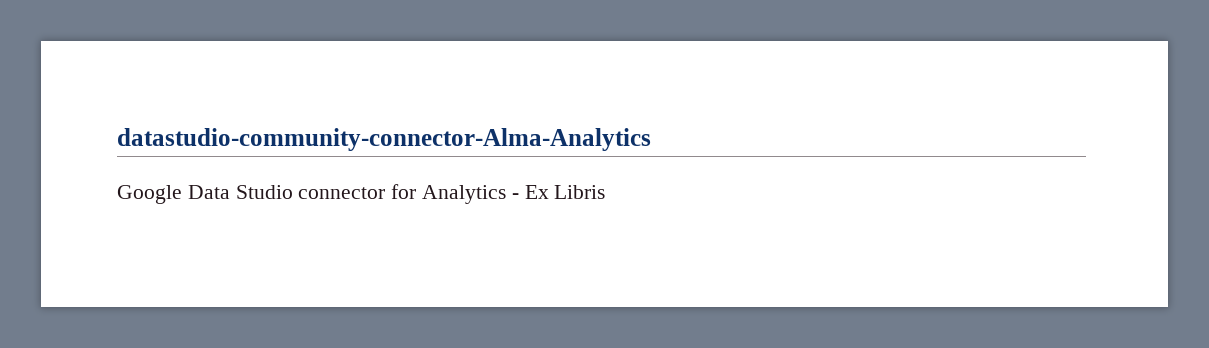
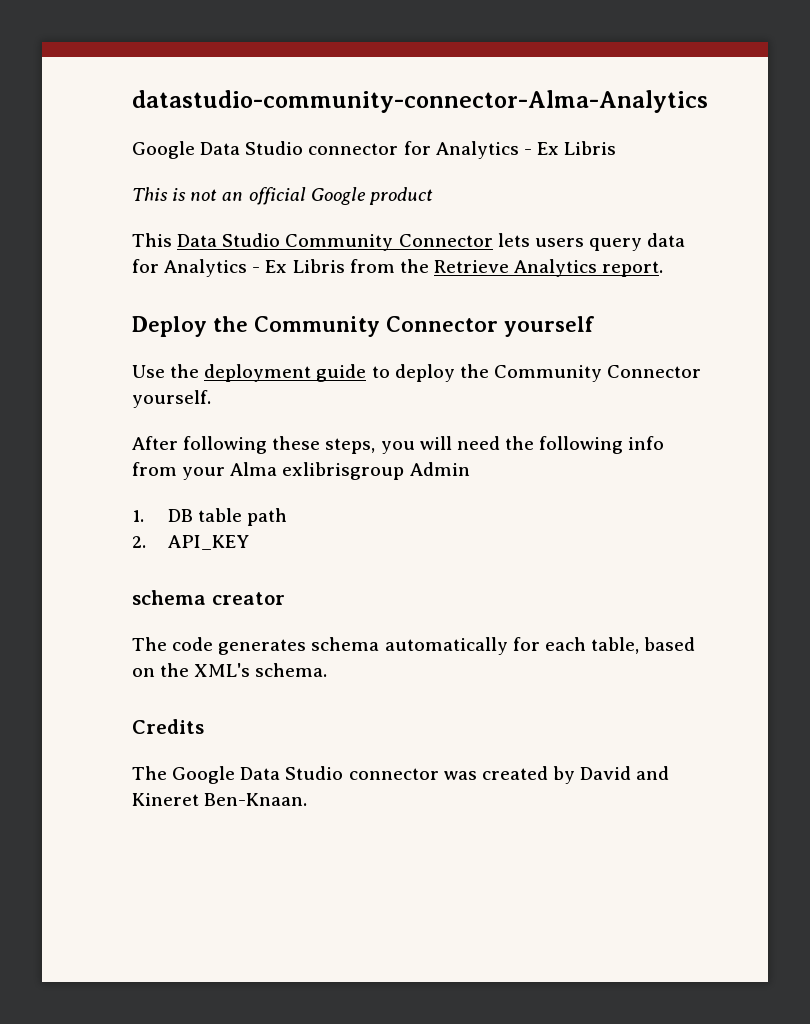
(606, 192) none -> [132,187,433,205] [132,233,686,251] [132,259,664,277] [132,316,594,337] [132,364,702,382] [132,390,211,408] [132,436,665,454] [132,462,470,480] [132,508,288,526] [132,535,250,550] [132,590,285,605] [132,637,696,655] [132,663,328,677] [132,719,204,734] [132,766,670,784] [132,793,308,806] // This is not an official Google product // This Data Studio Community Connector lets users query data for Analytics - Ex Libris from the Retrieve Analytics report. // Deploy the Community Connector yourself // Use the deployment guide to deploy the Community Connector yourself. // After following these steps, you will need the following info from your Alma exlibrisgroup Admin // 1. DB table path // 2. API_KEY // schema creator // The code generates schema automatically for each table, based on the XML's schema. // Credits // The Google Data Studio connector was created by David and Kineret Ben-Knaan.

